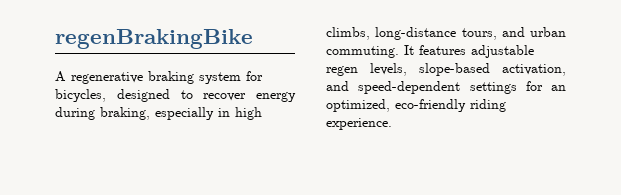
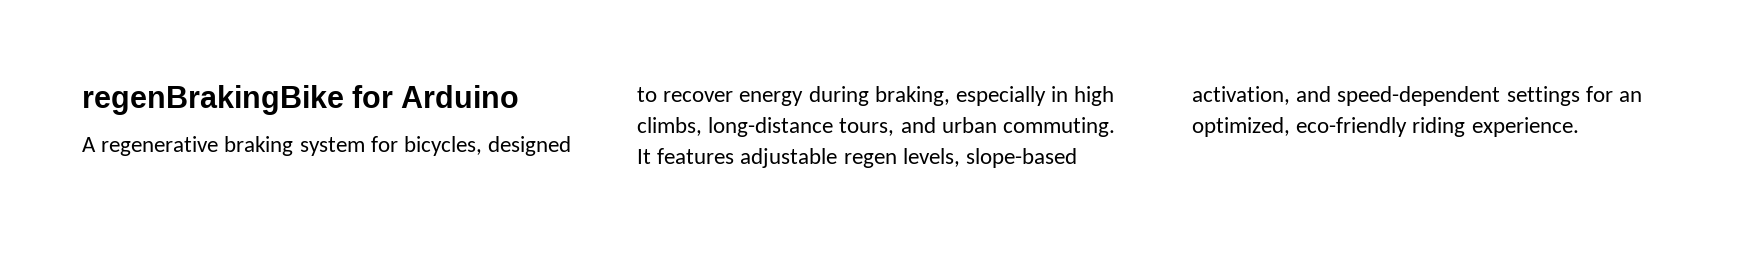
(253, 39) none -> [352,85,520,108] for Arduino

